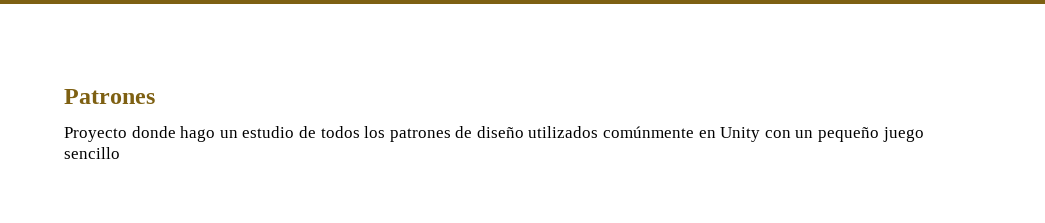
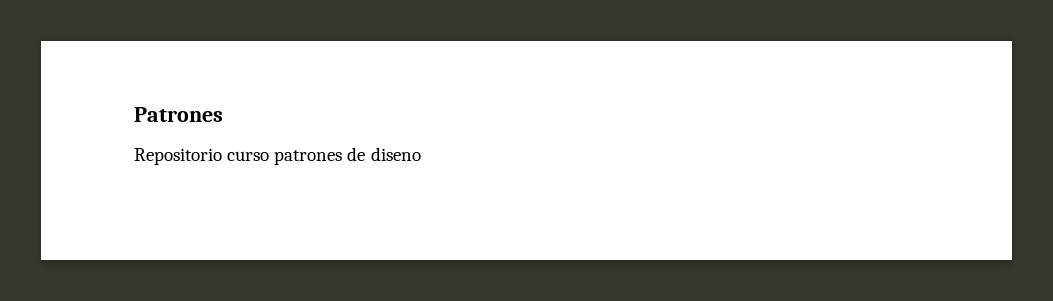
[64,126,924,142] [64,147,120,159] Proyecto donde hago un estudio de todos los patrones de diseño utilizados comúnmente en Unity con un pequeño juego sencillo -> [134,147,421,165] Repositorio curso patrones de diseno

